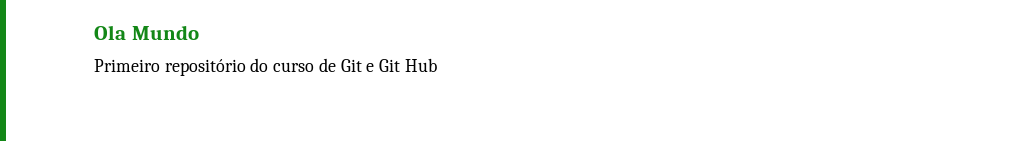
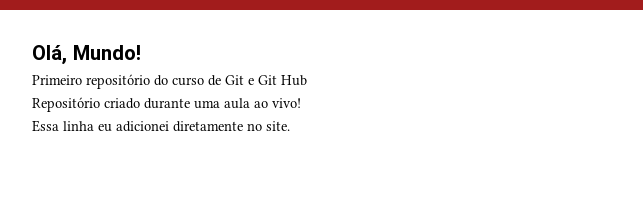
[94,25,199,40] Ola Mundo -> [32,45,141,65] Olá, Mundo!
(437, 65) none -> [32,97,301,112] [32,120,290,132] // Repositório criado durante uma aula ao vivo! // Essa linha eu adicionei diretamente no site.

